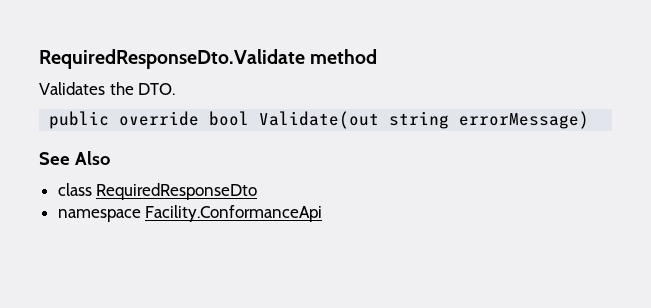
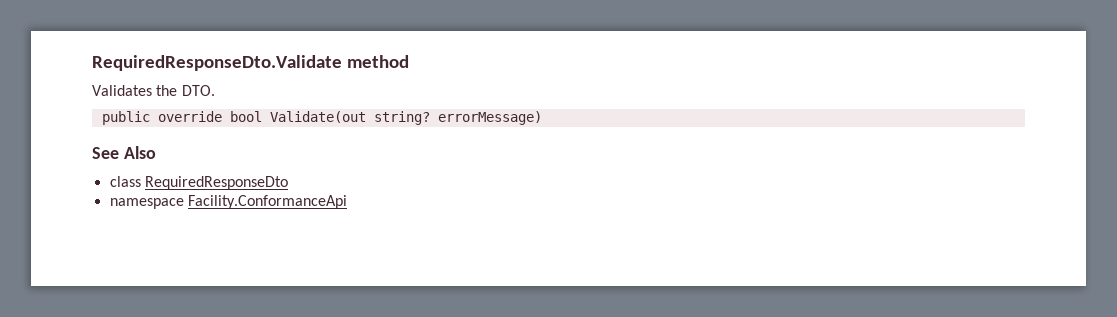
[389,111,450,129] string -> [373,111,430,125] string?

